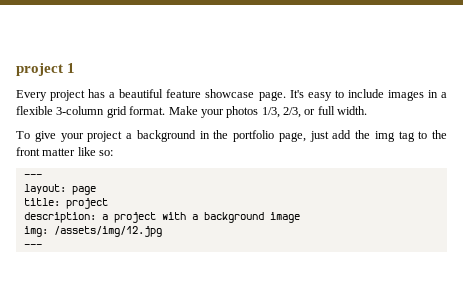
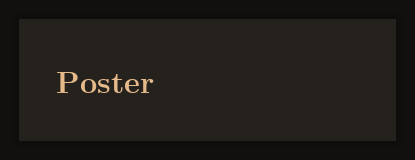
[16,63,76,76] [16,89,447,101] [16,106,368,118] [16,130,447,142] [16,147,114,156] [23,174,42,178] [23,184,96,195] [23,198,108,209] [23,212,300,223] [23,226,162,237] [23,244,42,248] project 1 // Every project has a beautiful feature showcase page. It's easy to include images in a flexible 3-column grid format. Make your photos 1/3, 2/3, or full width. // To give your project a background in the portfolio page, just add the img tag to the front matter like so: // --- // layout: page // title: project // description: a project with a background image // img: /assets/img/12.jpg // --- -> [56,72,154,93] Poster

